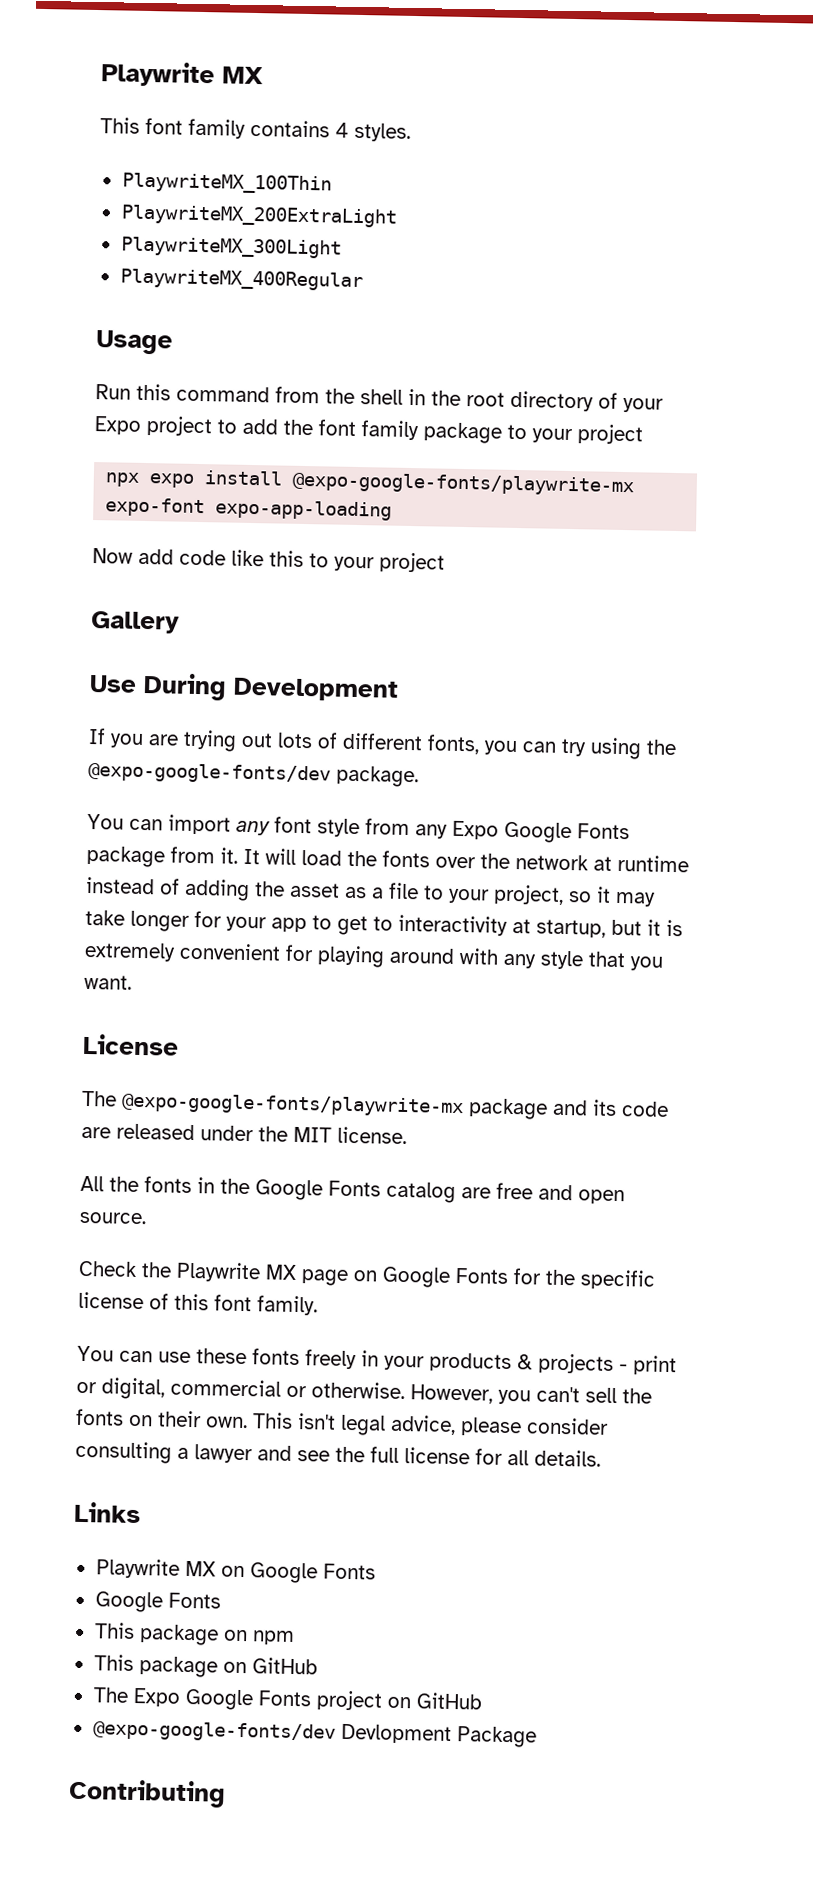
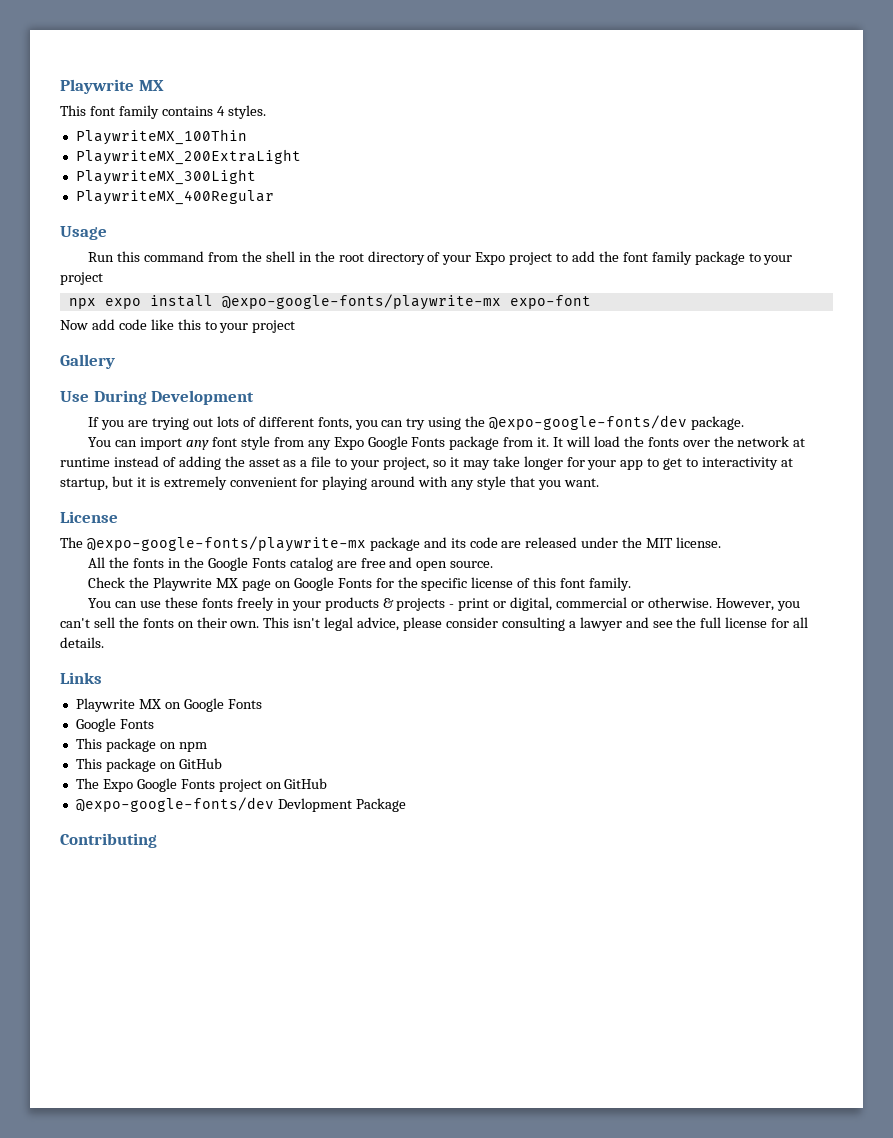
[215,499,393,521] expo-app-loading -> (591, 302) none

